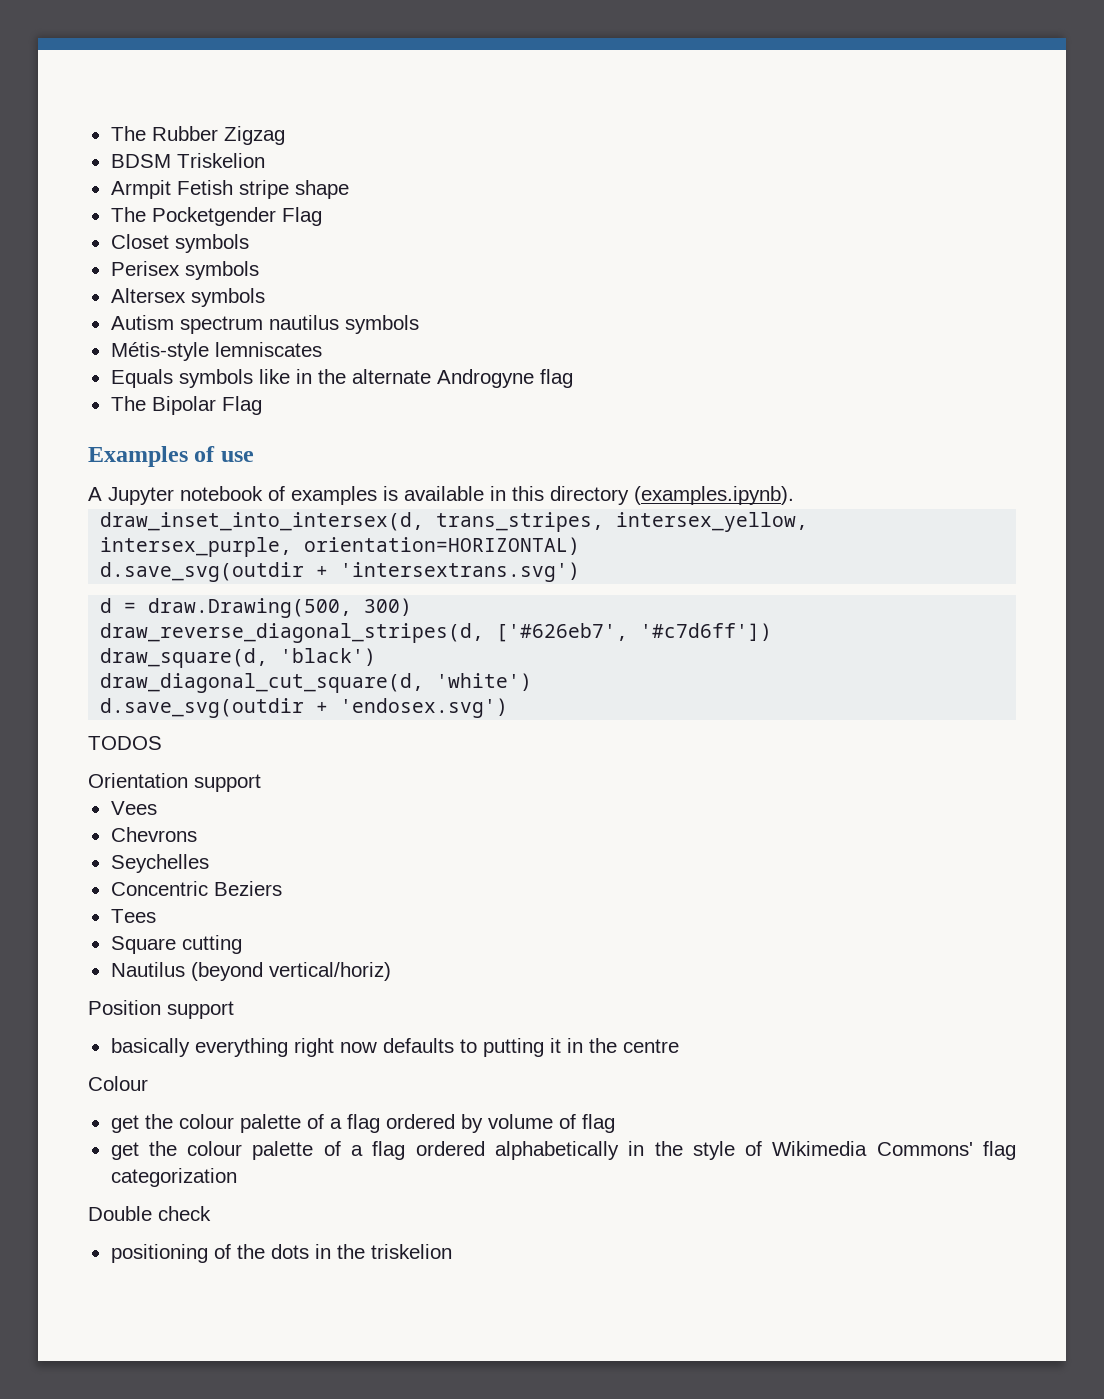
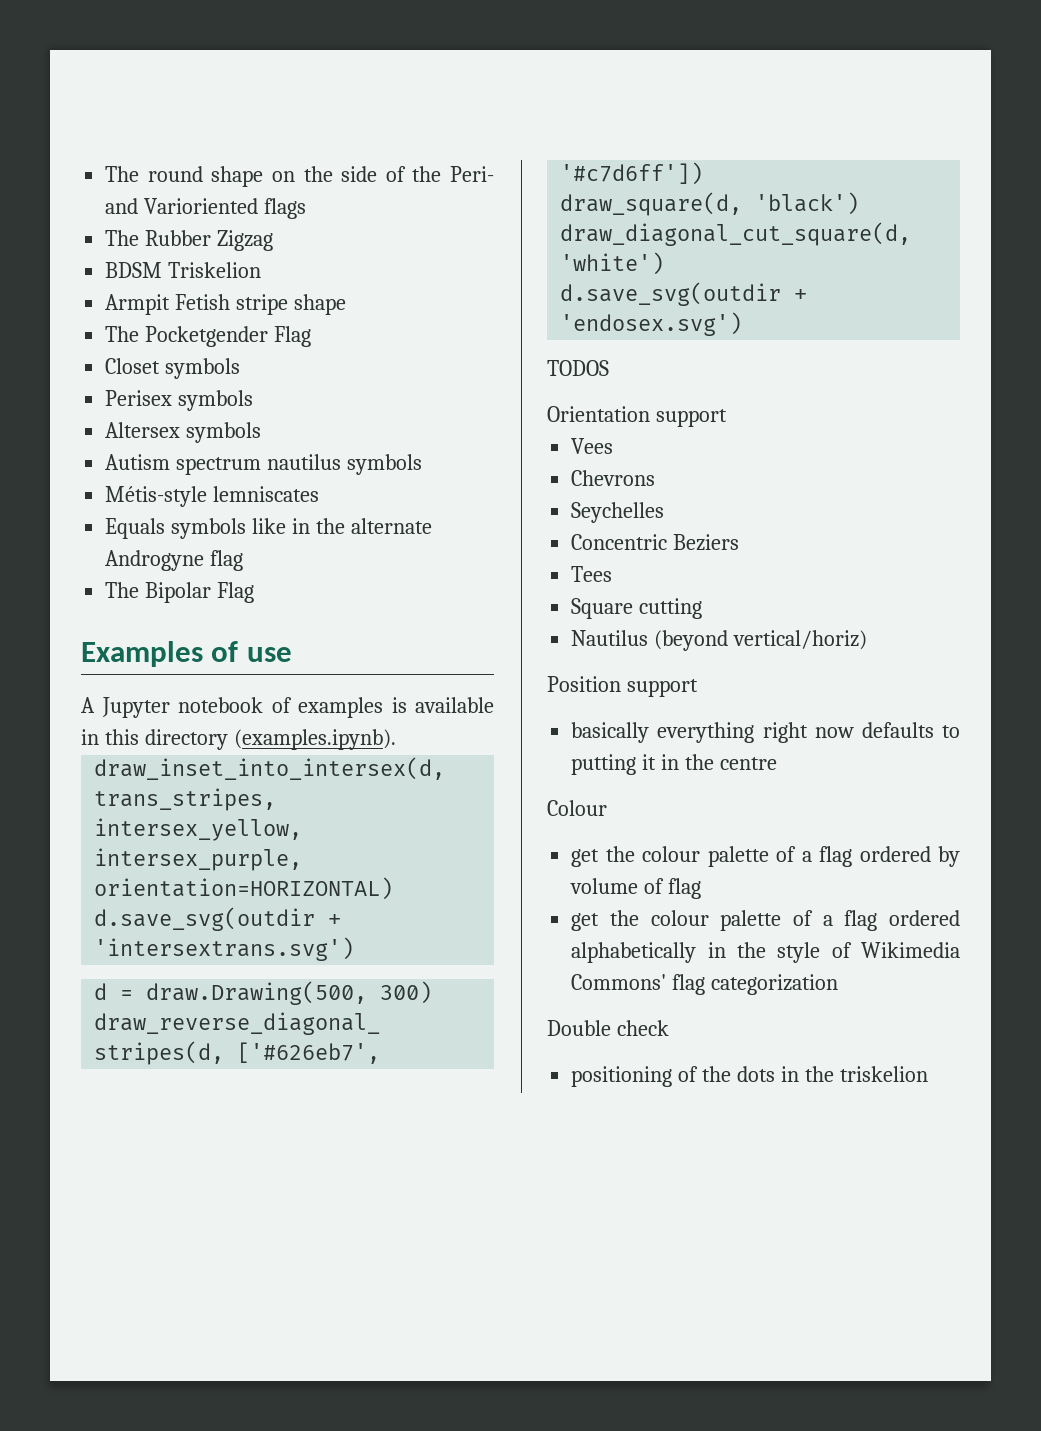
[110,126,146,141] The -> [105,166,495,187] [105,198,307,219] [105,230,140,246] The round shape on the side of the Peri- and Varioriented flags // The

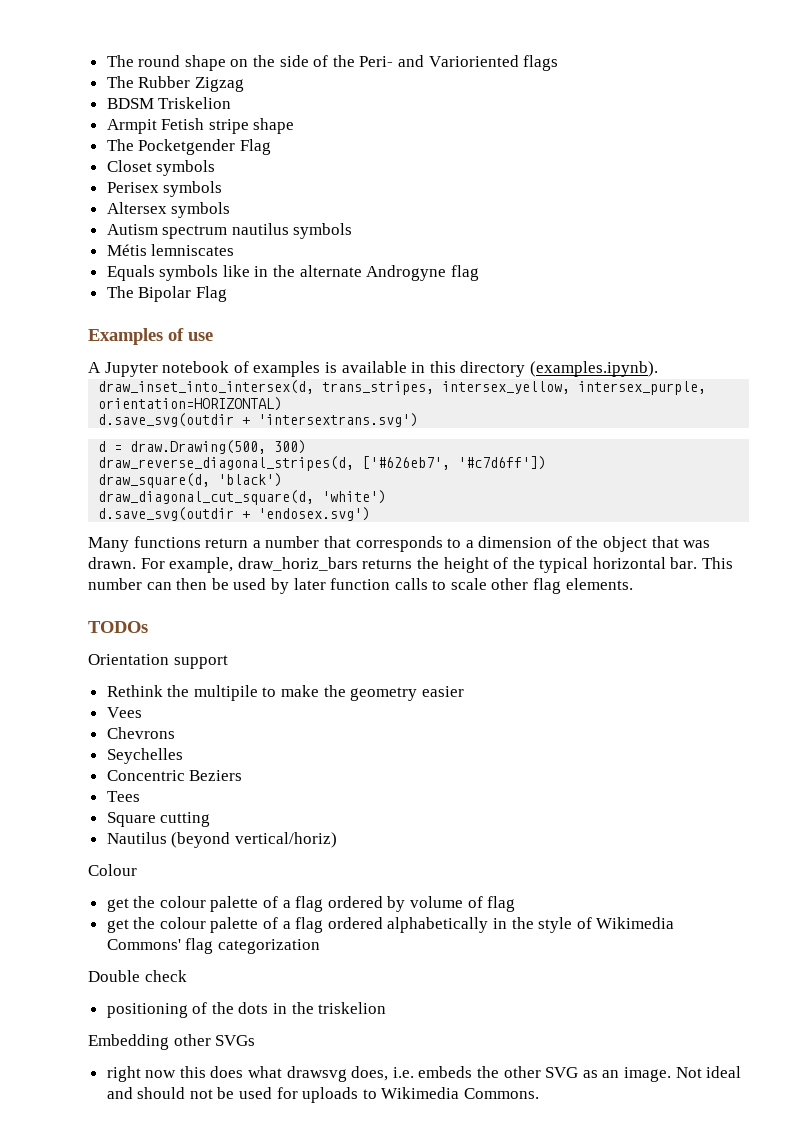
[105,486,208,507] Métis-style -> [106,244,147,256] Métis
[547,360,609,376] [547,406,727,427] TODOS // Orientation support -> [88,536,711,552] [88,557,734,573] [88,578,633,594] [88,621,148,633] [88,654,228,669] [106,685,464,701] Many functions return a number that corresponds to a dimension of the object that was drawn. For example, draw_horiz_bars returns the height of the typical horizontal bar. This number can then be used by later function calls to scale other flag elements. // TODOs // Orientation support // Rethink the multipile to make the geometry easier
[547,676,698,697] [571,722,960,743] [571,754,777,775] // Position support // basically everything right now defaults to putting it in the centre -> (337, 840) none
(928, 1074) none -> [88,1034,256,1050] [106,1066,742,1082] [106,1087,540,1103] // Embedding other SVGs // right now this does what drawsvg does, i.e. embeds the other SVG as an image. Not ideal and should not be used for uploads to Wikimedia Commons.

